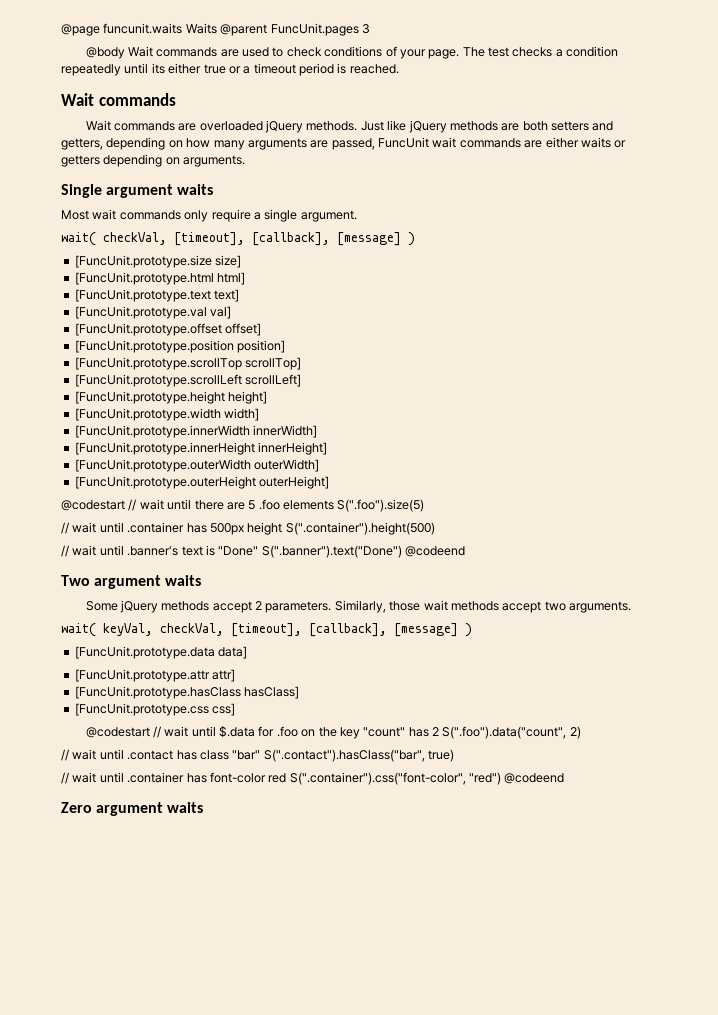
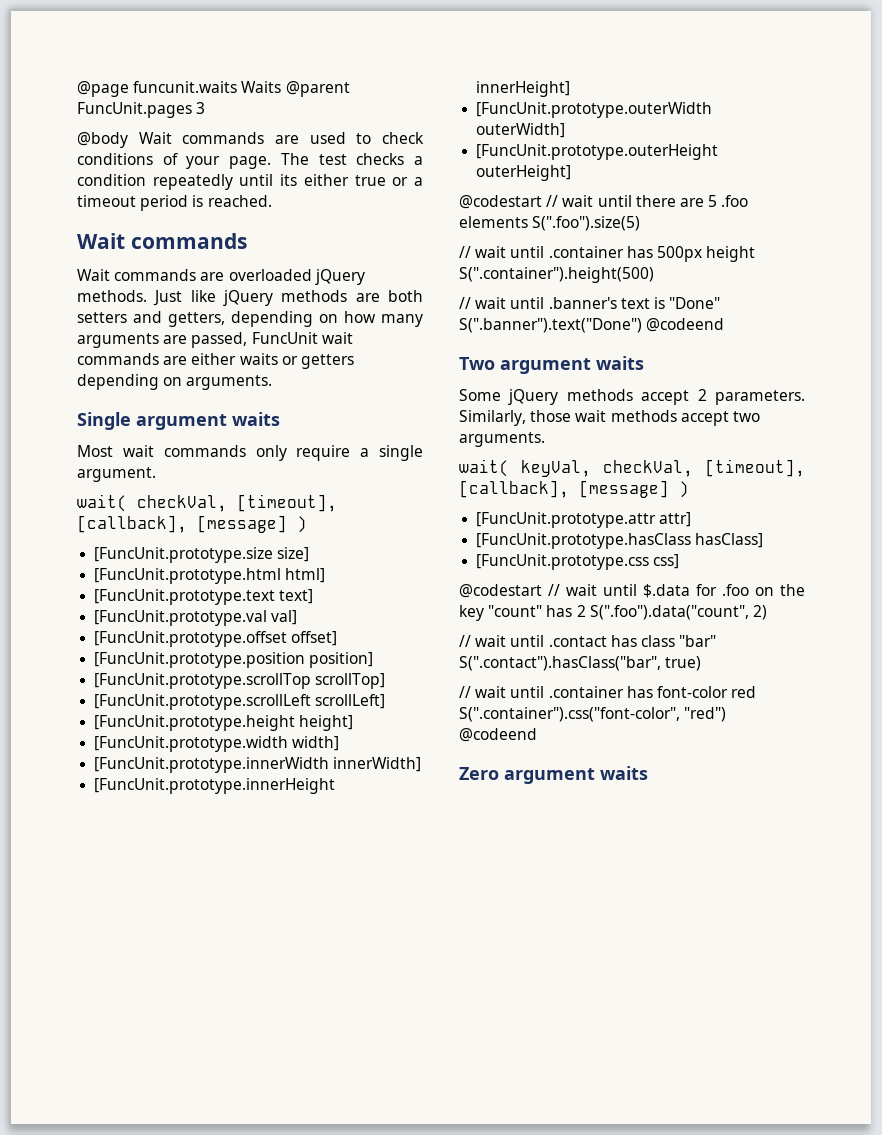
[74,646,248,659] // [FuncUnit.prototype.data data] -> (689, 489) none

